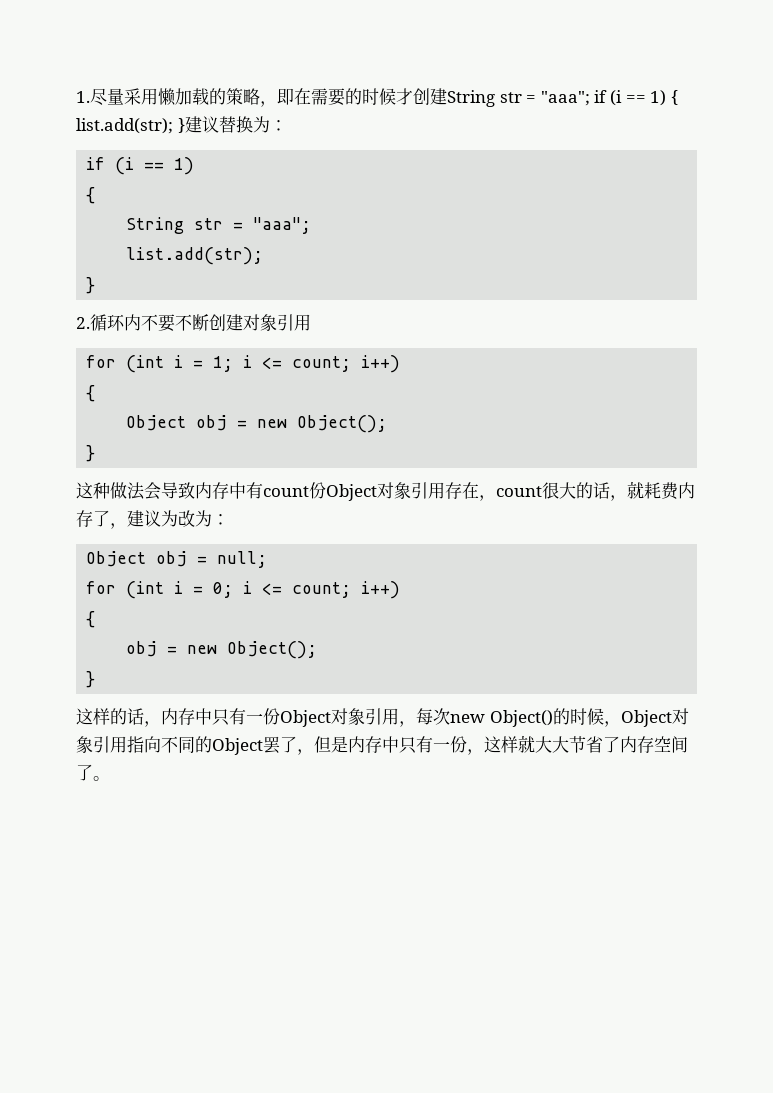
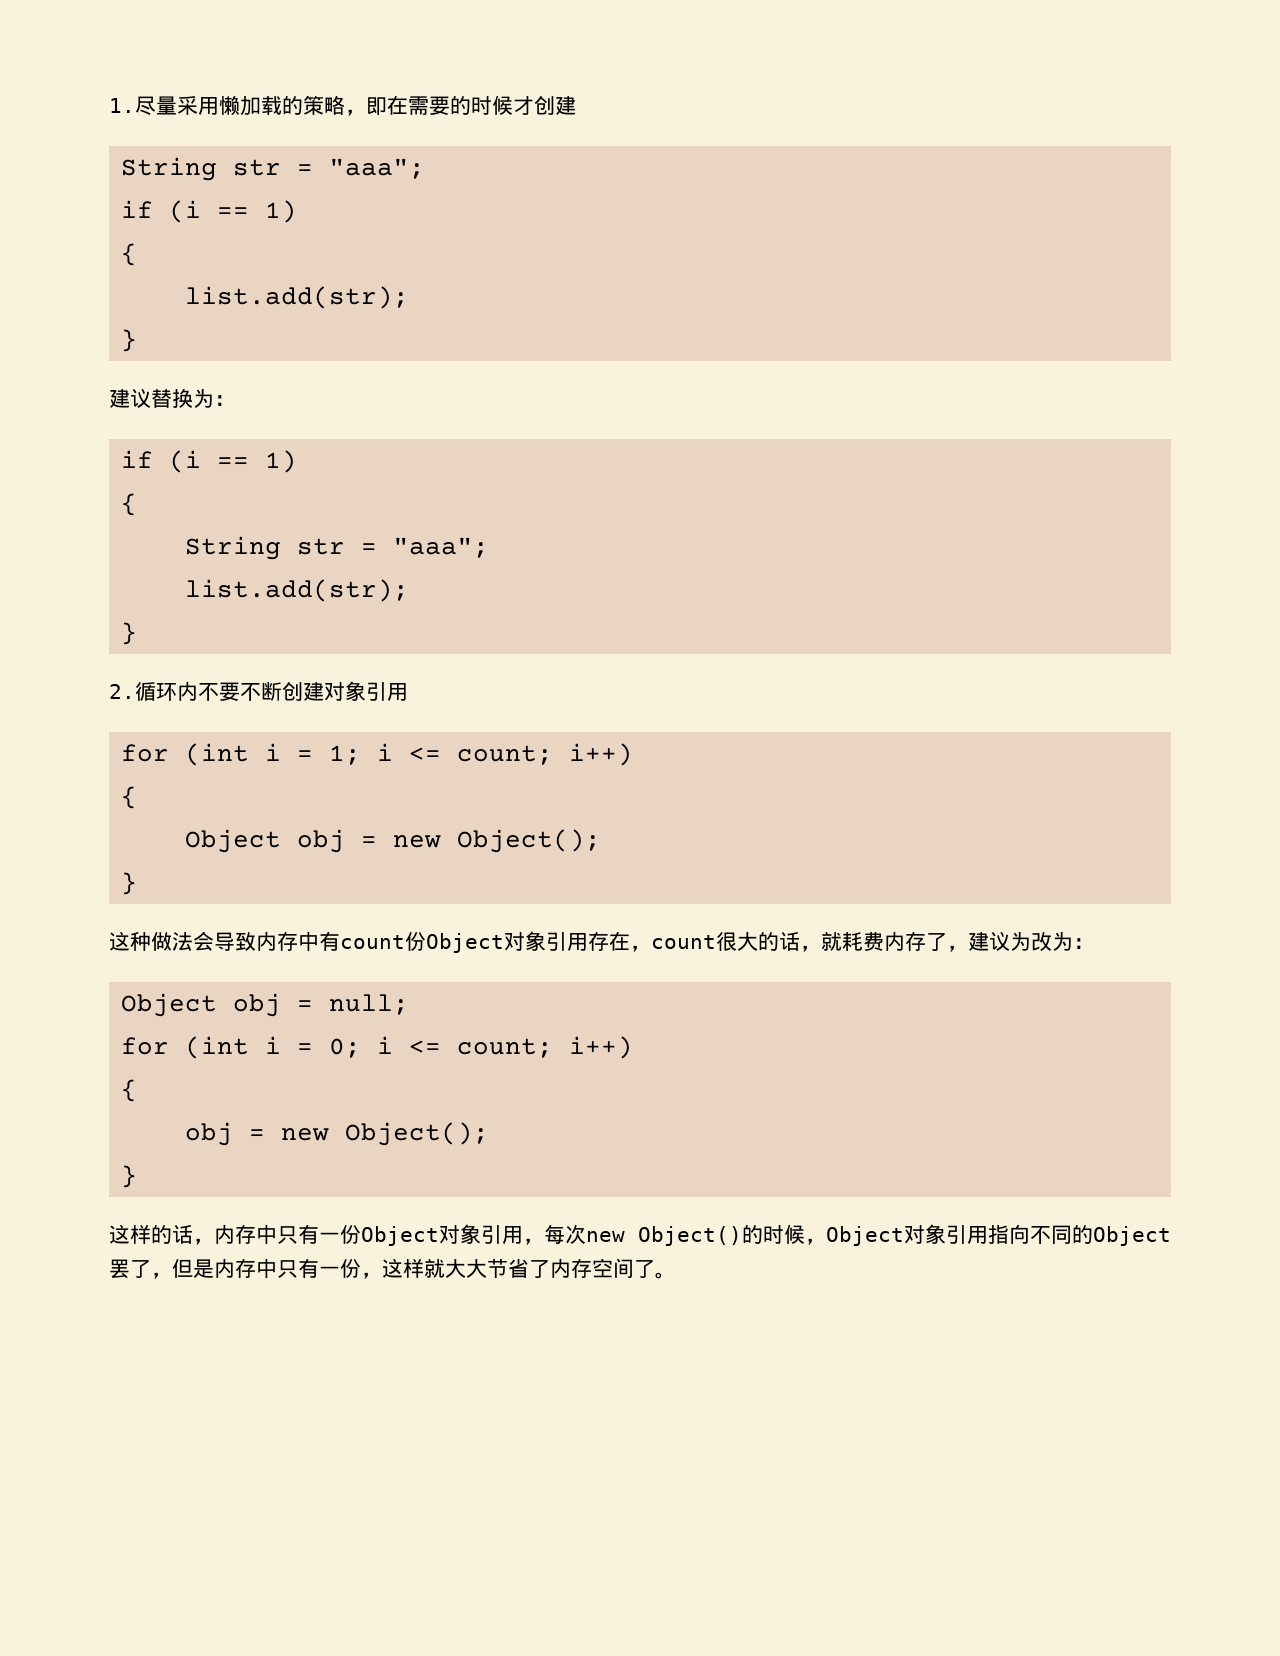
[447,90,678,107] [76,118,185,134] String str = "aaa"; if (i == 1) { list.add(str); } -> [121,157,426,181] [121,200,298,223] [121,243,138,266] [185,286,410,309] [121,329,138,352] // String str = "aaa"; // if (i == 1) // { // list.add(str); // } //

